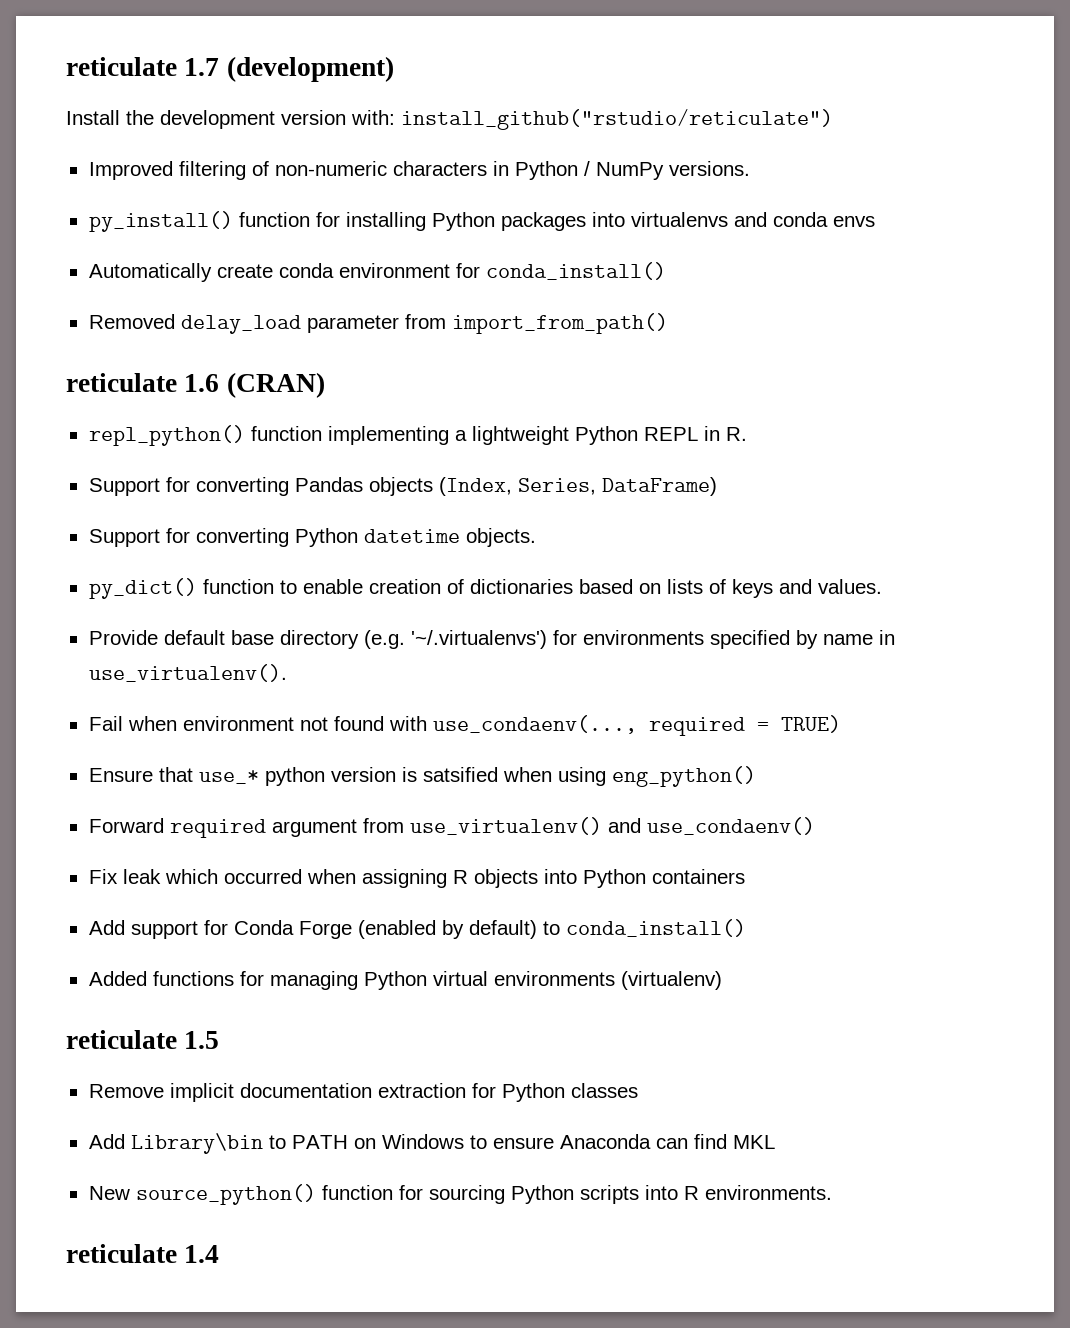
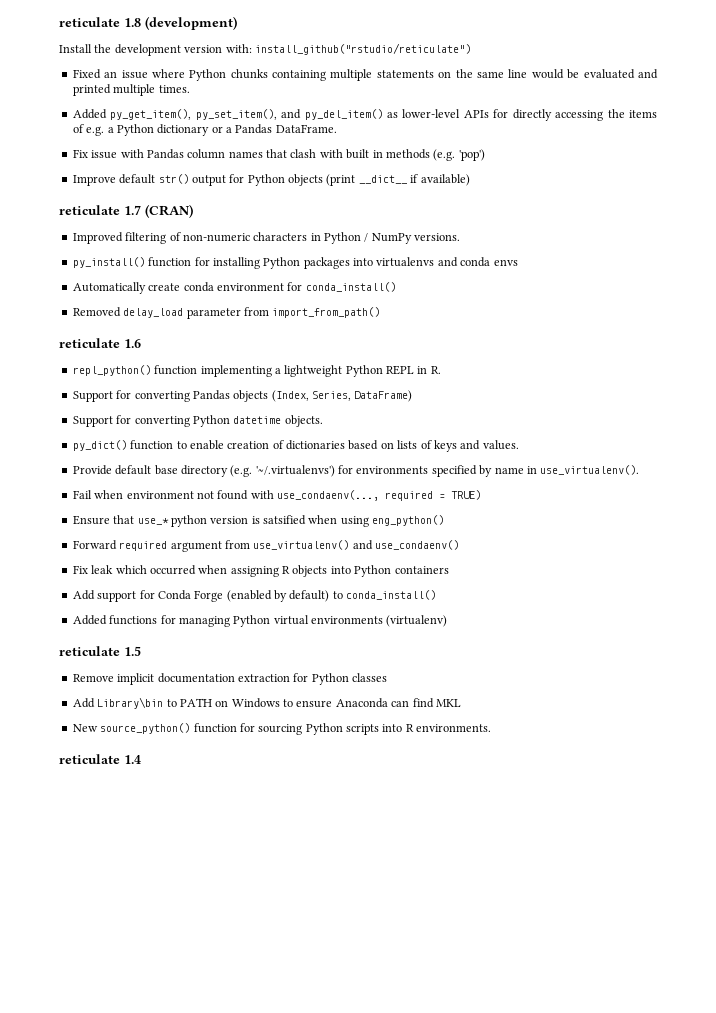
[66,57,220,76] reticulate 1.7 -> [59,17,141,27] reticulate 1.8
(833, 119) none -> [72,69,658,81] [72,84,190,96] [72,109,657,121] [72,124,337,136] [72,149,485,161] [72,174,470,186] [59,204,193,218] // Fixed an issue where Python chunks containing multiple statements on the same line would be evaluated and printed multiple times. // Added py_get_item(), py_set_item(), and py_del_item() as lower-level APIs for directly accessing the items of e.g. a Python dictionary or a Pandas DataFrame. // Fix issue with Pandas column names that clash with built in methods (e.g. 'pop') // Improve default str() output for Python objects (print __dict__ if available) // reticulate 1.7 (CRAN)
[226,372,325,398] (CRAN) -> (141, 343) none

